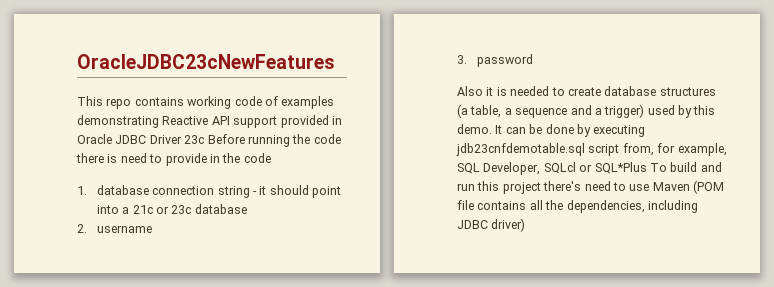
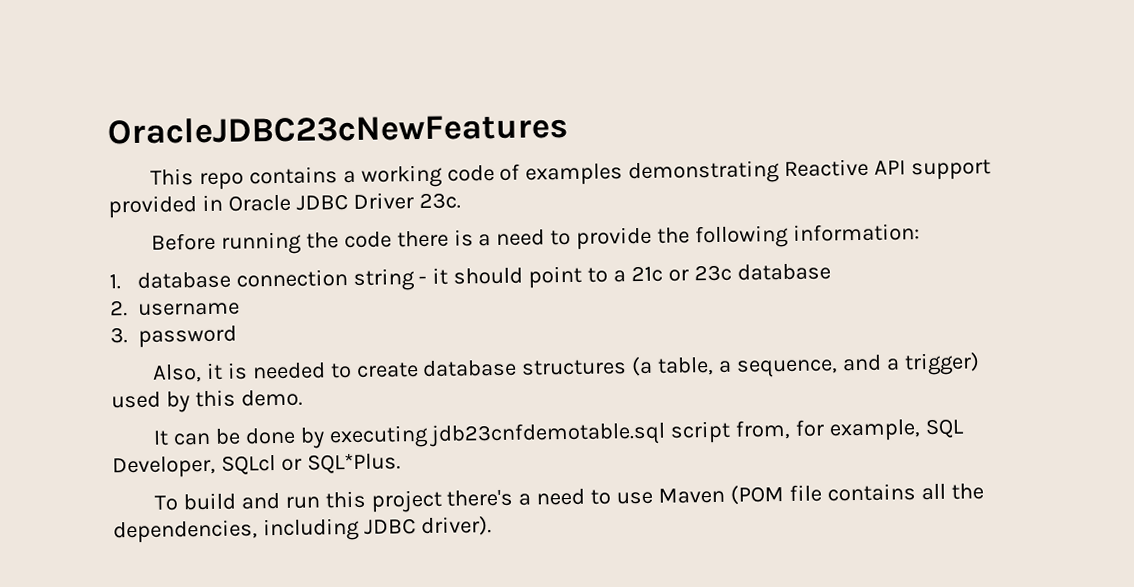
(184, 101) none -> [342,170,356,184] a
[184,135,205,144] 23c -> [418,192,461,210] 23c. //
(118, 158) none -> [478,234,492,247] a
[209,153,271,163] in the code -> [657,223,921,249] the following information:
[96,205,119,214] into -> [587,267,609,283] to
[457,86,483,96] Also -> [151,364,202,383] Also,
[515,108,568,118] sequence -> [736,359,839,378] sequence,
(492, 129) none -> (303, 398) //
[594,162,647,174] SQL*Plus -> [306,452,401,474] SQL*Plus. //
(582, 186) none -> [518,493,532,506] a
[491,218,526,232] driver) -> [420,516,492,537] driver).

